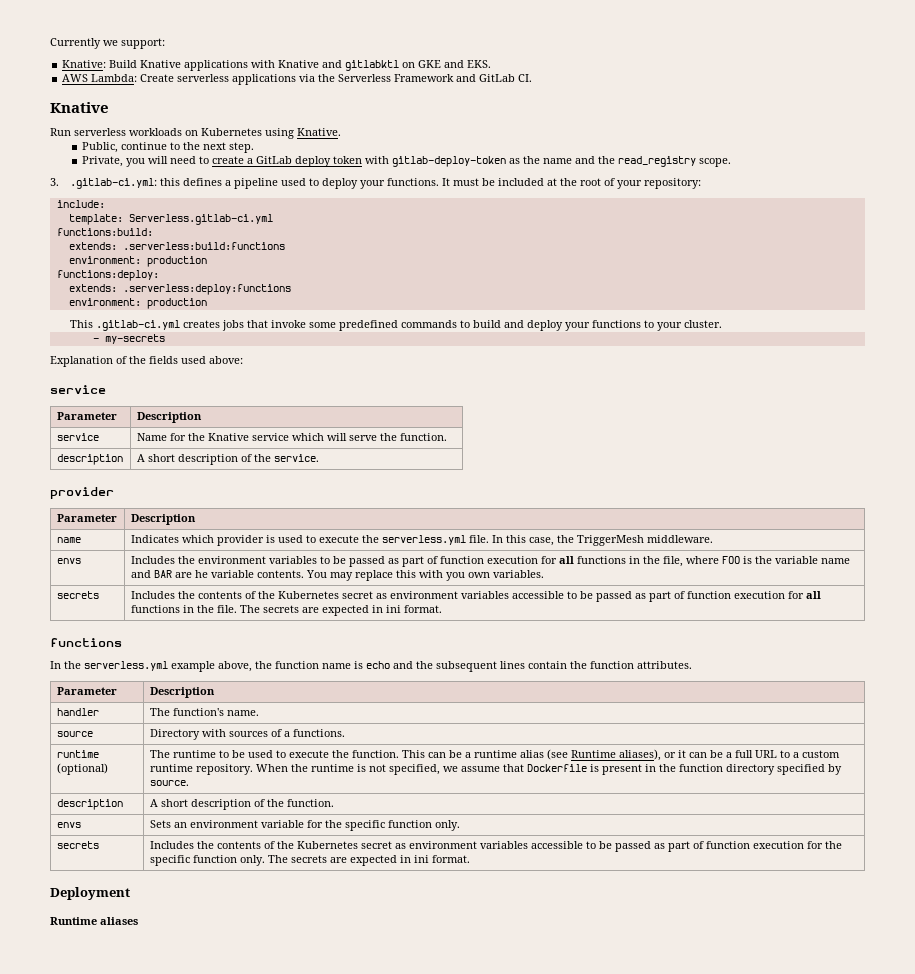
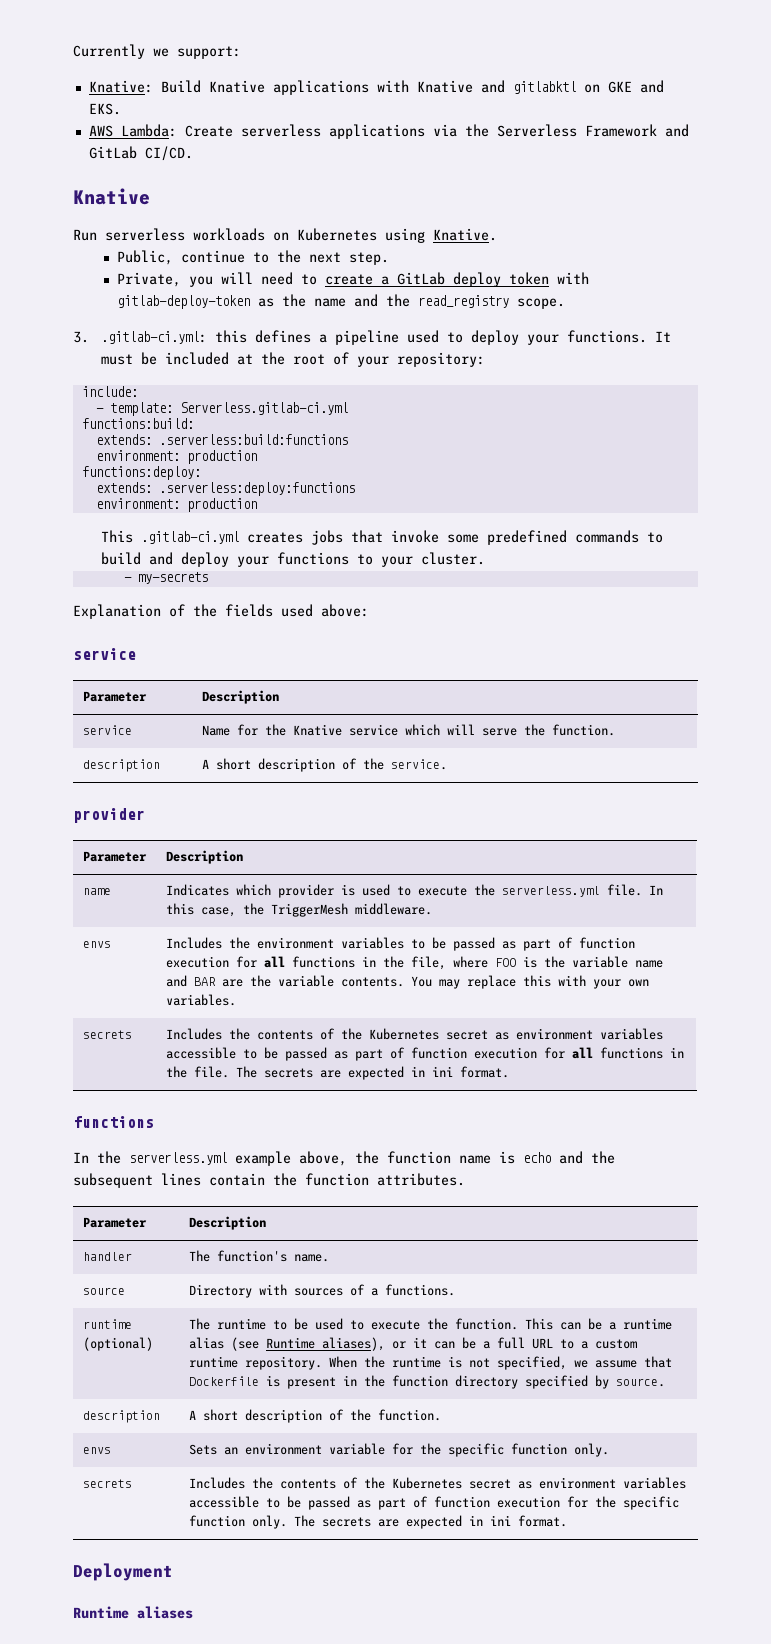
[518,74,533,82] CI. -> [144,146,193,161] CI/CD.
(105, 204) none -> [95,408,104,413] -
[194,570,208,578] he -> [249,975,271,987] the
[445,572,465,581] you -> [592,979,621,989] your

